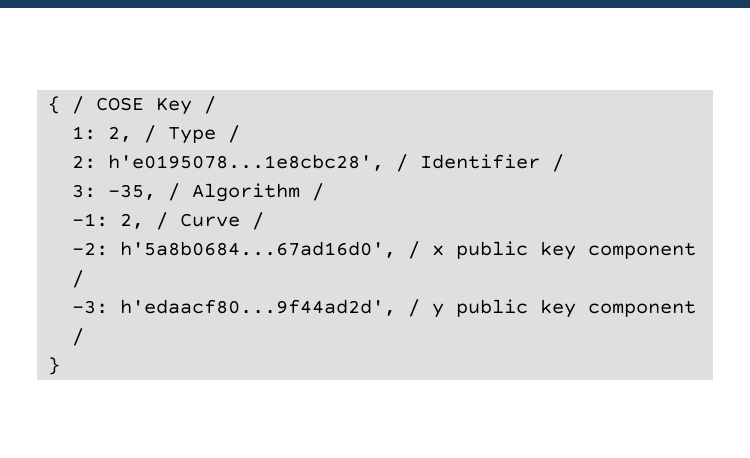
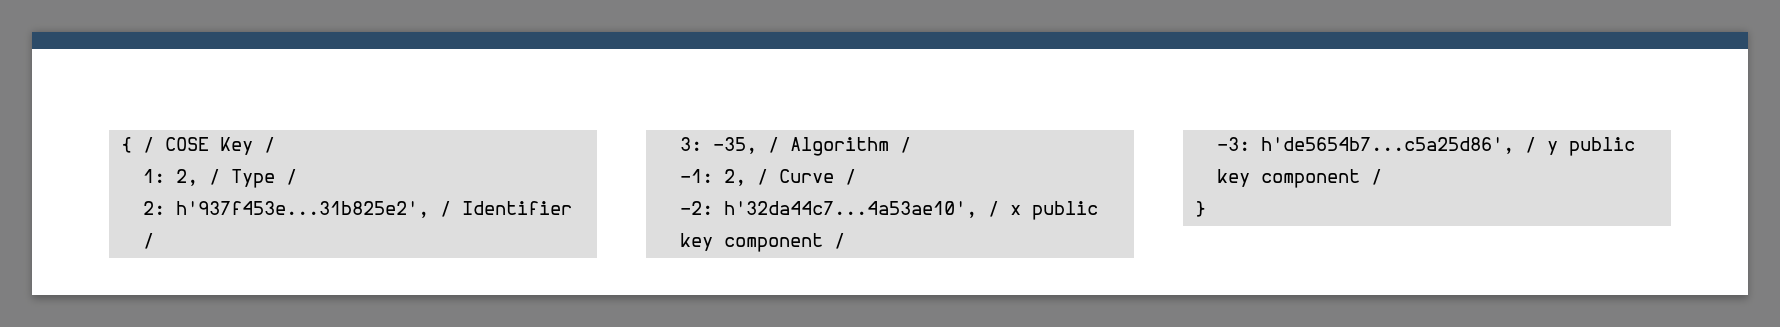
[108,154,385,171] h'e0195078...1e8cbc28', -> [176,201,430,218] h'937f453e...31b825e2',
[120,241,397,258] h'5a8b0684...67ad16d0', -> [724,201,978,218] h'32da44c7...4a53ae10',
[120,299,397,316] h'edaacf80...9f44ad2d', -> [1261,137,1515,154] h'de5654b7...c5a25d86',

